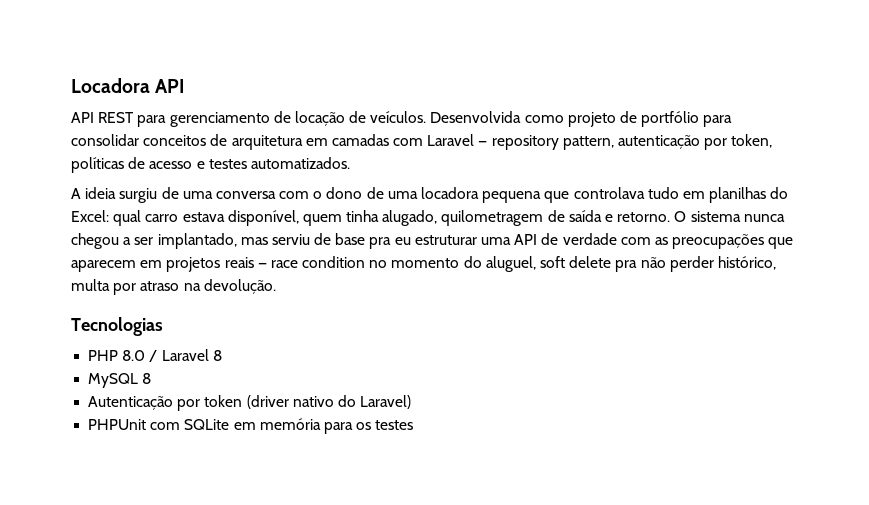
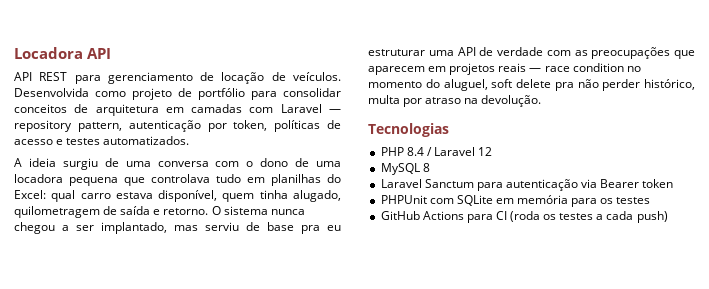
[122,350,146,361] 8.0 -> [406,147,424,156] 8.4
[212,350,222,361] 8 -> [478,147,493,156] 12
[88,395,412,411] Autenticação por token (driver nativo do Laravel) -> [380,179,674,191] Laravel Sanctum para autenticação via Bearer token
(414, 425) none -> [380,211,668,223] // GitHub Actions para CI (roda os testes a cada push)

